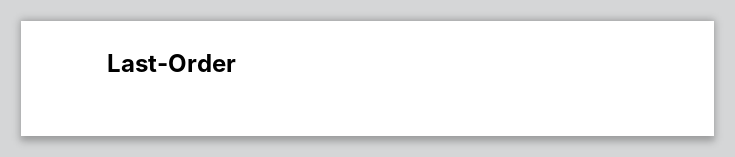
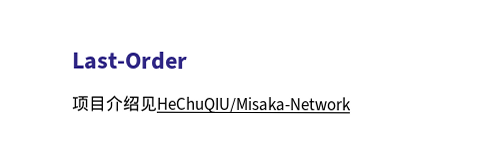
(236, 63) none -> [71,95,351,114] // 项目介绍见HeChuQIU/Misaka-Network

